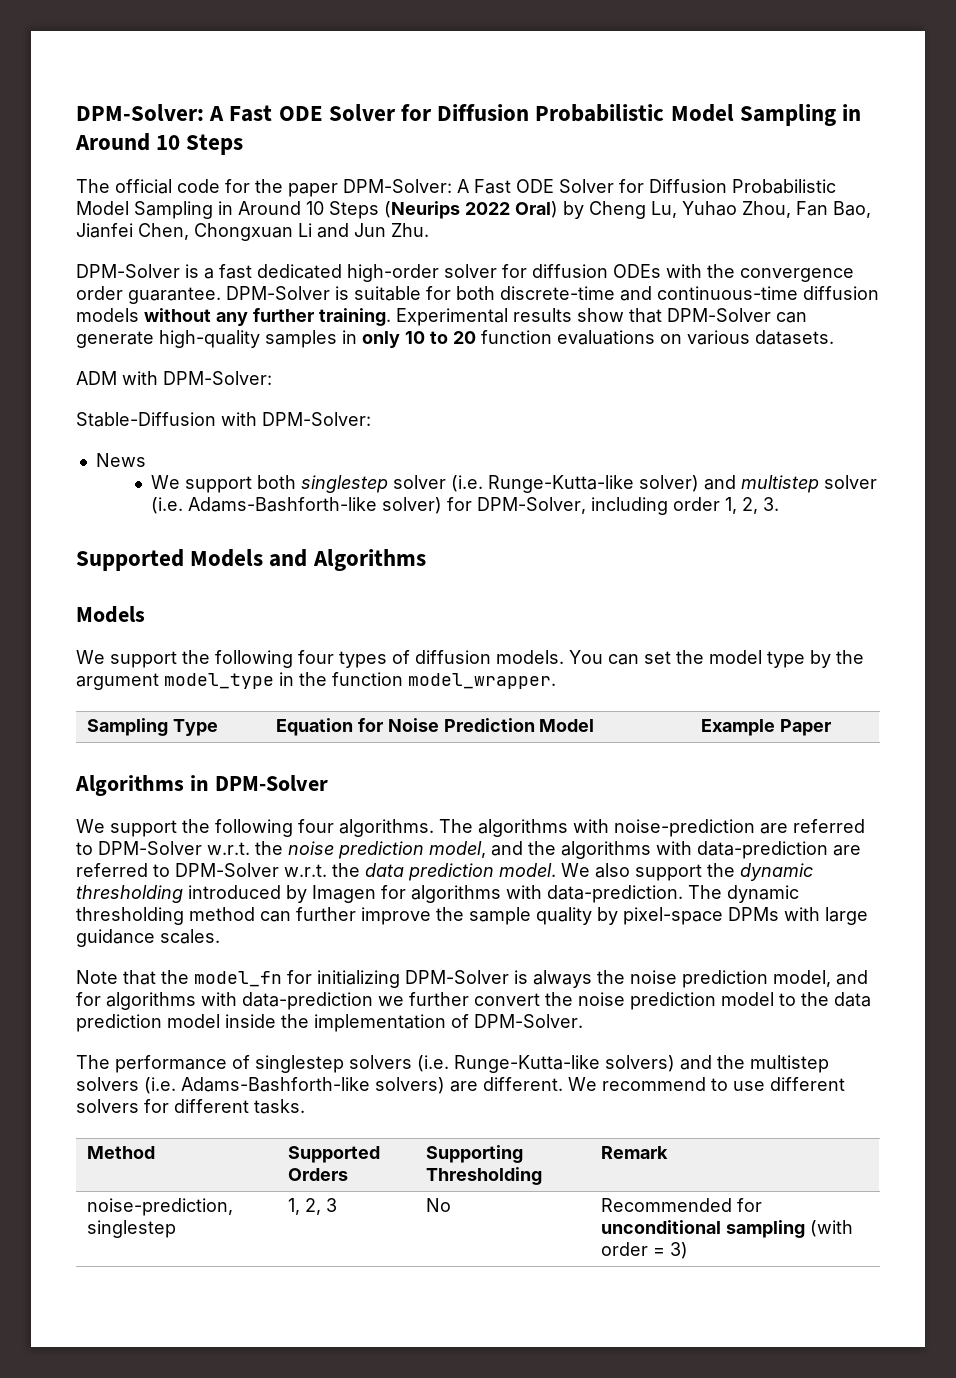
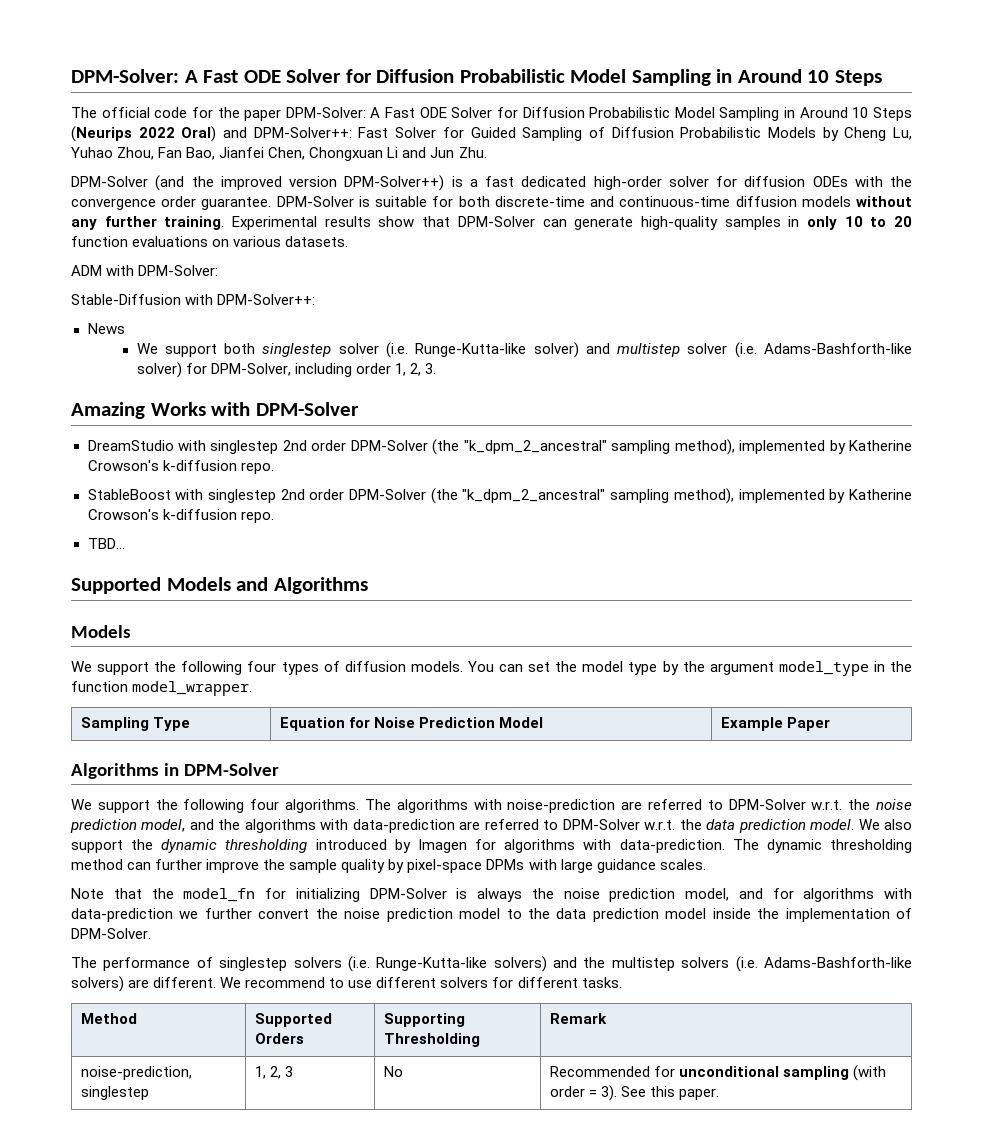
(558, 209) none -> [223,127,816,141] and DPM-Solver++: Fast Solver for Guided Sampling of Diffusion Probabilistic Models
(180, 271) none -> [155,175,445,191] (and the improved version DPM-Solver++)
[262,412,371,426] DPM-Solver: -> [217,294,316,305] DPM-Solver++:
(780, 504) none -> [71,402,359,419] [87,439,913,455] [87,460,274,474] [87,488,913,504] [87,509,274,523] [87,538,125,549] // Amazing Works with DPM-Solver // DreamStudio with singlestep 2nd order DPM-Solver (the "k_dpm_2_ancestral" sampling method), implemented by Katherine Crowson's k-diffusion repo. // StableBoost with singlestep 2nd order DPM-Solver (the "k_dpm_2_ancestral" sampling method), implemented by Katherine Crowson's k-diffusion repo. // TBD...
[669,1242,688,1259] 3) -> [600,1085,719,1101] 3). See this paper.

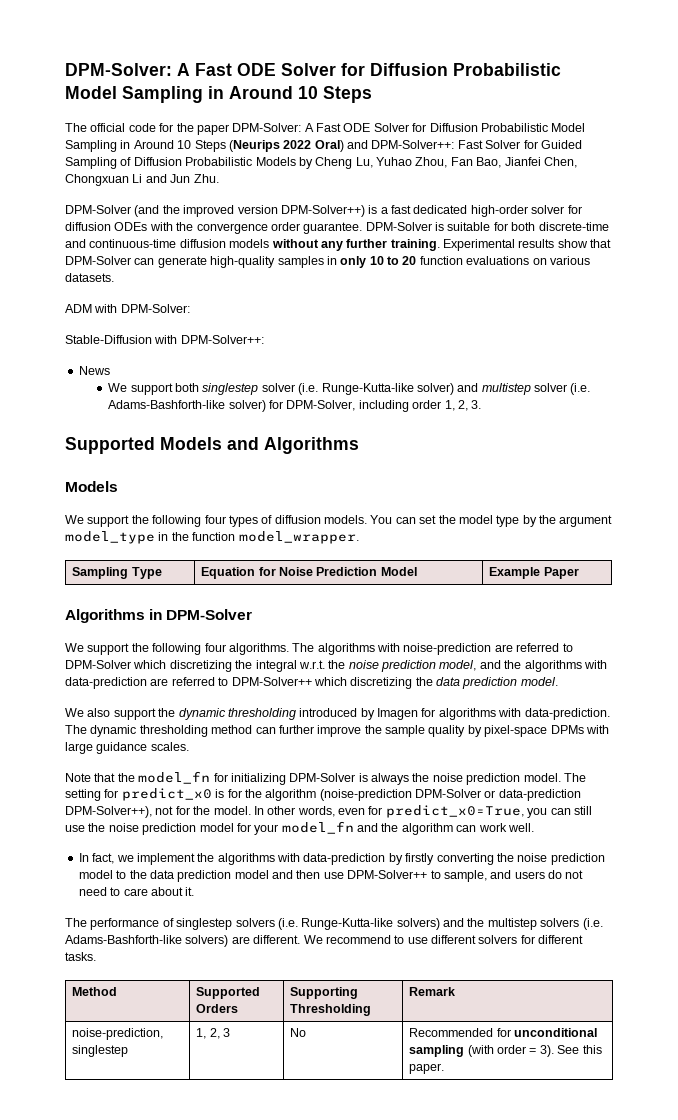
[71,402,359,419] [87,439,913,455] [87,460,274,474] [87,488,913,504] [87,509,274,523] [87,538,125,549] // Amazing Works with DPM-Solver // DreamStudio with singlestep 2nd order DPM-Solver (the "k_dpm_2_ancestral" sampling method), implemented by Katherine Crowson's k-diffusion repo. // StableBoost with singlestep 2nd order DPM-Solver (the "k_dpm_2_ancestral" sampling method), implemented by Katherine Crowson's k-diffusion repo. // TBD... -> (482, 404) none
(806, 804) none -> [133,660,297,672] which discretizing the integral
[562,819,676,830] DPM-Solver w.r.t. -> [231,677,413,689] DPM-Solver++ which discretizing
(855, 824) none -> (558, 681) //
[685,888,912,902] [71,908,310,922] model, and for algorithms with data-prediction we further convert -> [523,773,586,782] [65,788,581,801] [65,805,592,818] [65,821,534,835] [78,853,494,865] model. The setting for predict_x0 is for the algorithm (noise-prediction DPM-Solver or data-prediction DPM-Solver++), not for the model. In other words, even for predict_x0=True, you can still use the noise prediction model for your model_fn and the algorithm can work well. // In fact, we implement the algorithms with data-prediction by firstly converting
[712,908,912,922] [71,928,151,939] inside the implementation of DPM-Solver. -> [272,870,584,882] [78,887,195,896] and then use DPM-Solver++ to sample, and users do not need to care about it.

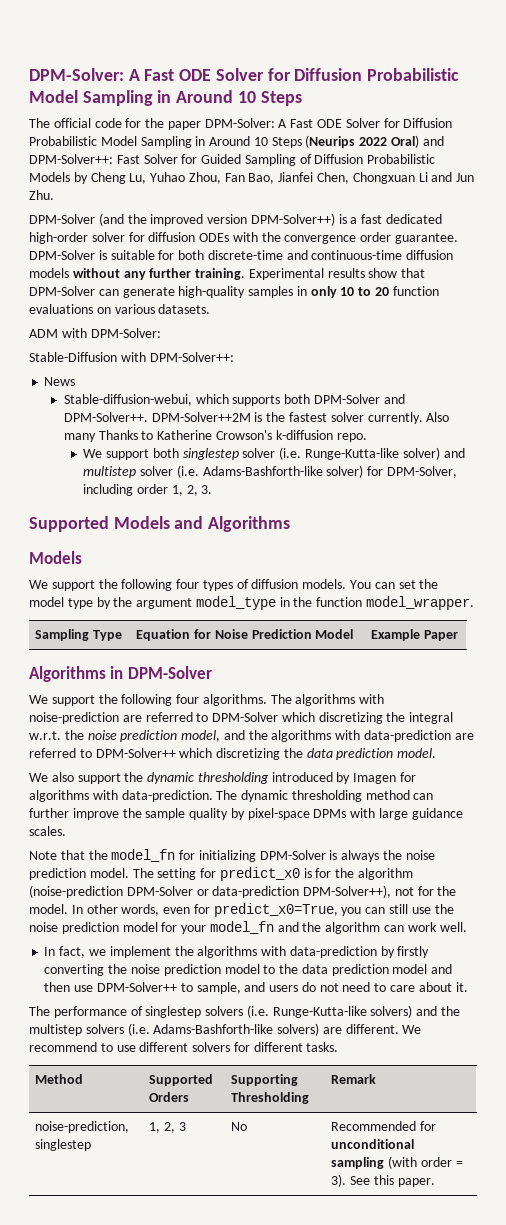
(110, 370) none -> [63,394,405,406] [63,412,450,424] [63,430,367,442] // Stable-diffusion-webui, which supports both DPM-Solver and DPM-Solver++. DPM-Solver++2M is the fastest solver currently. Also many Thanks to Katherine Crowson's k-diffusion repo.

